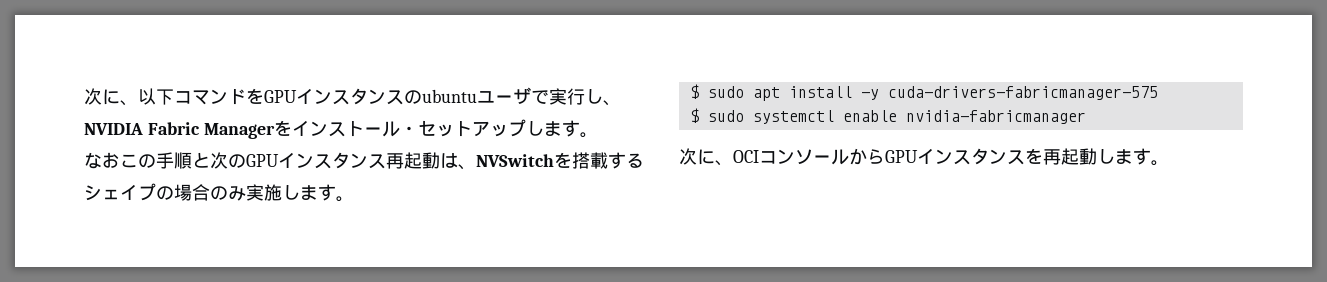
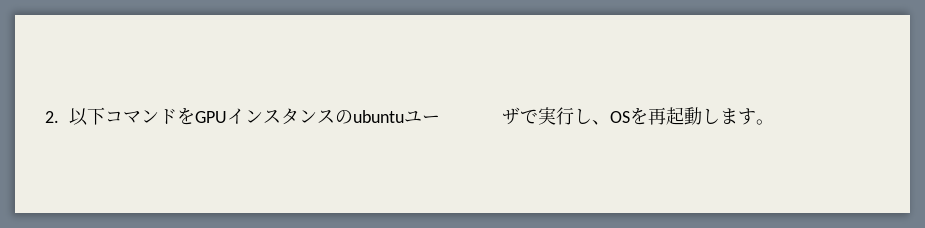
[84,88,138,106] 次に、 -> [45,111,59,123] 2.
[84,119,598,139] [84,152,644,170] [84,183,354,202] [689,84,1158,101] [689,108,1086,124] [679,148,1025,166] NVIDIA Fabric Managerをインストール・セットアップします。 // なおこの手順と次のGPUインスタンス再起動は、NVSwitchを搭載するシェイプの場合のみ実施します。 // $ sudo apt install -y cuda-drivers-fabricmanager-575 // $ sudo systemctl enable nvidia-fabricmanager // 次に、OCIコンソールからGPUインスタンス -> [609,111,630,123] OS

